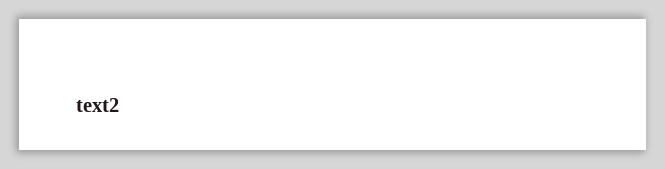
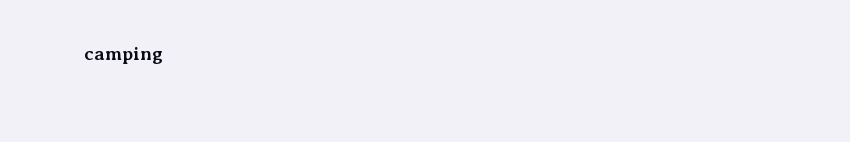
[76,98,119,112] text2 -> [84,47,163,64] camping

